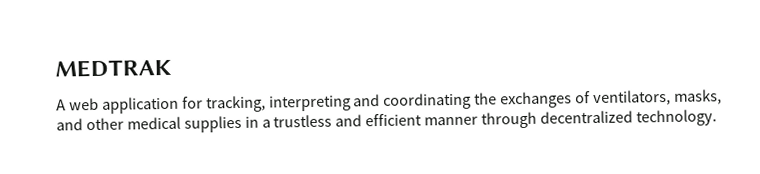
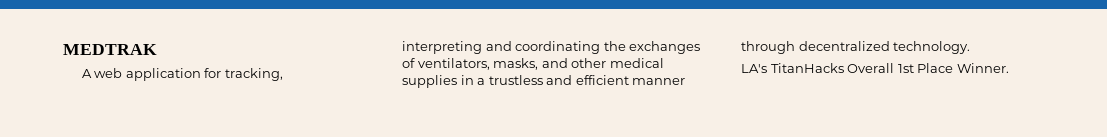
(717, 118) none -> [741,63,1009,73] // LA's TitanHacks Overall 1st Place Winner.

